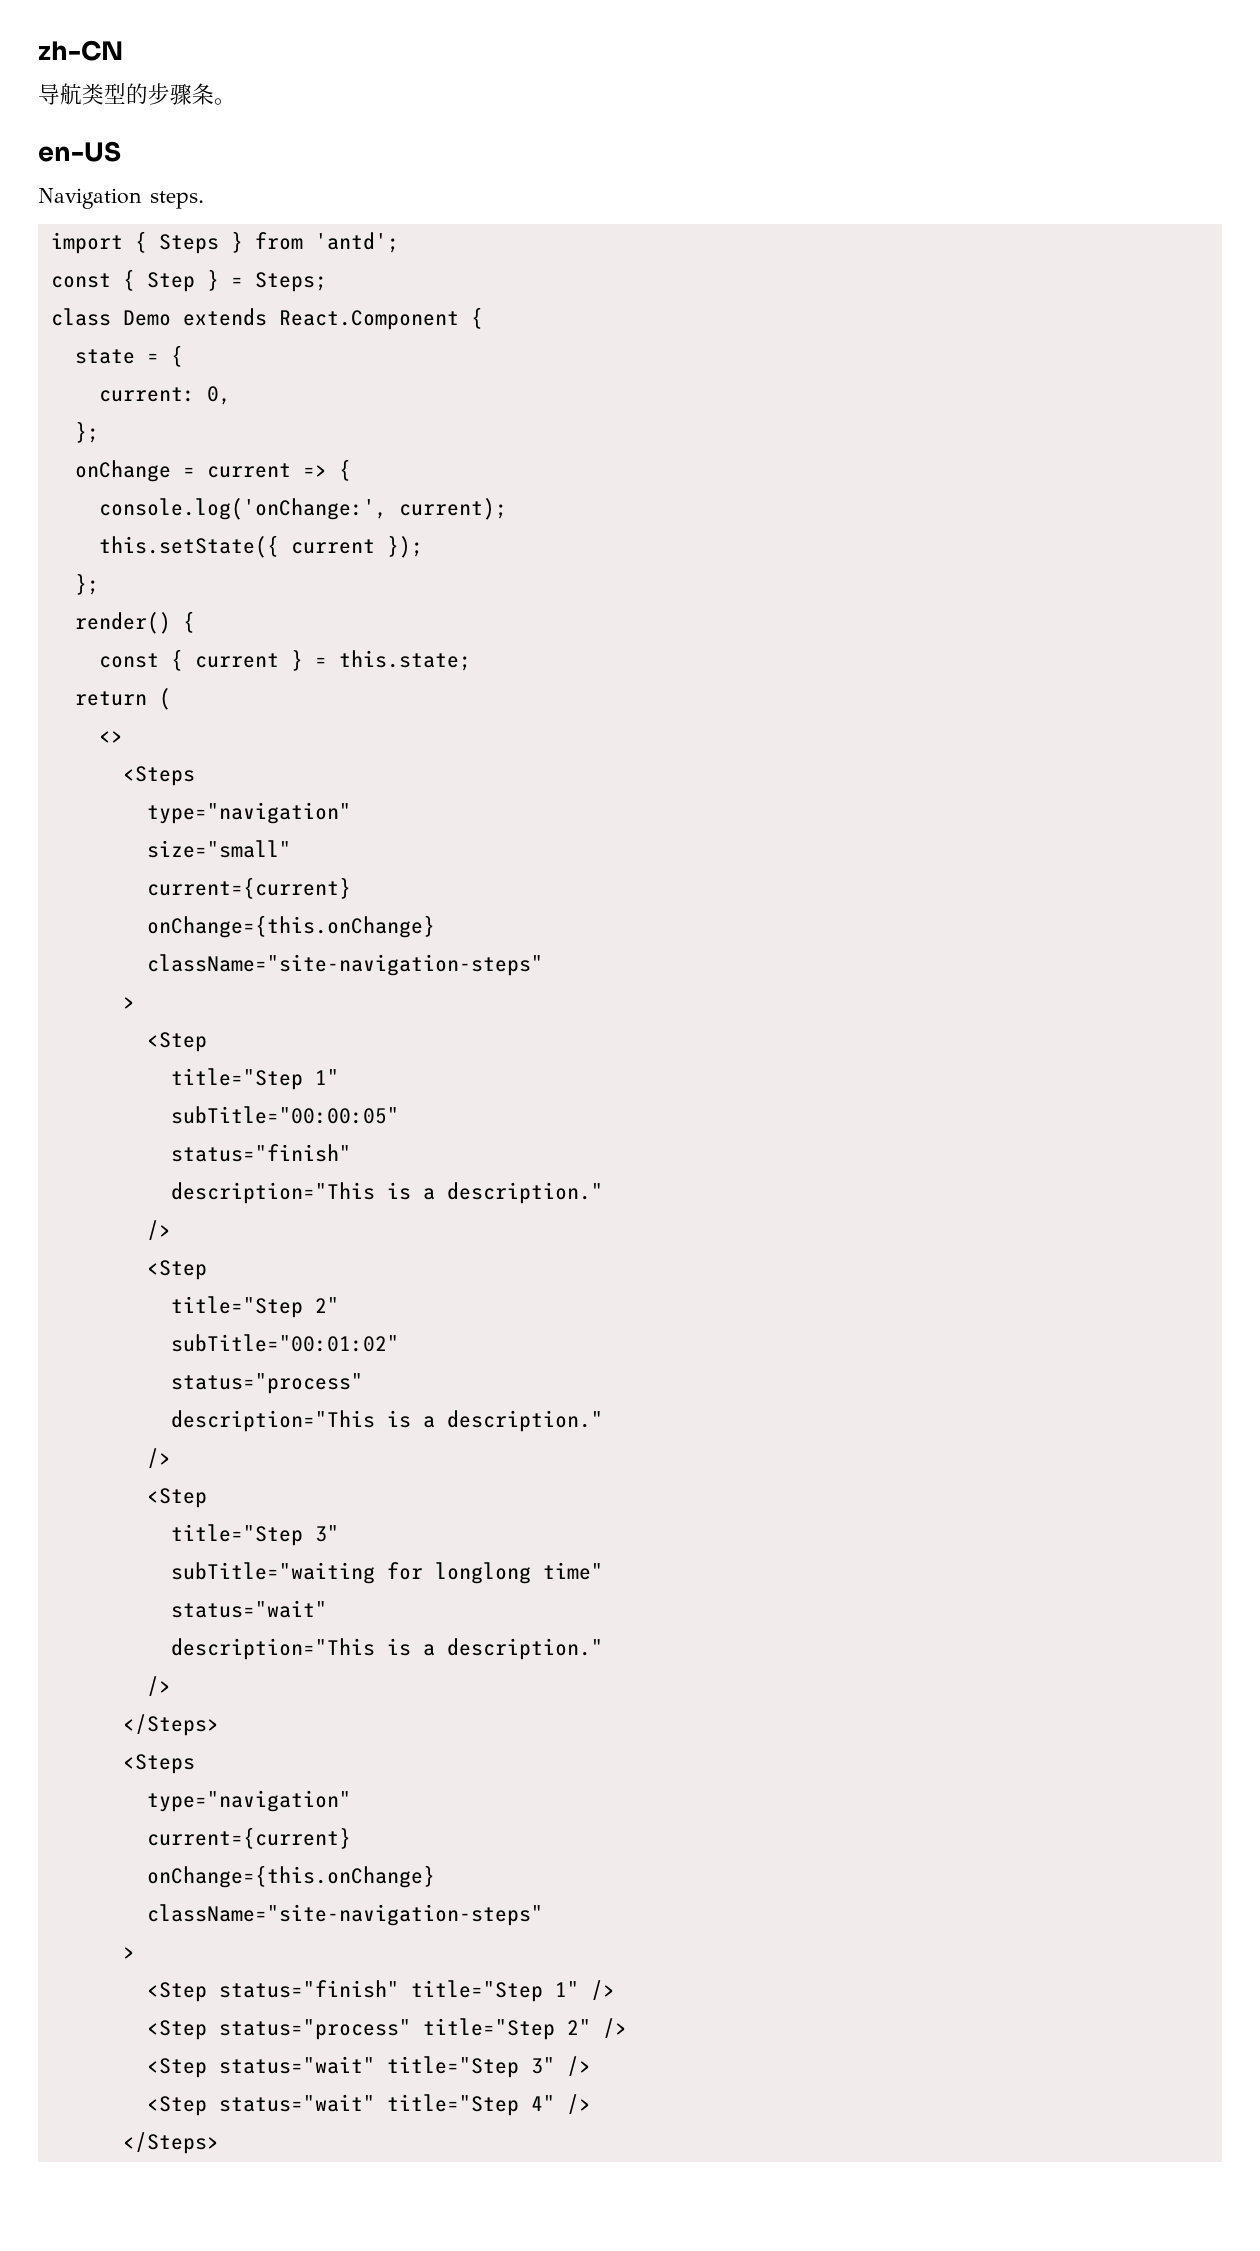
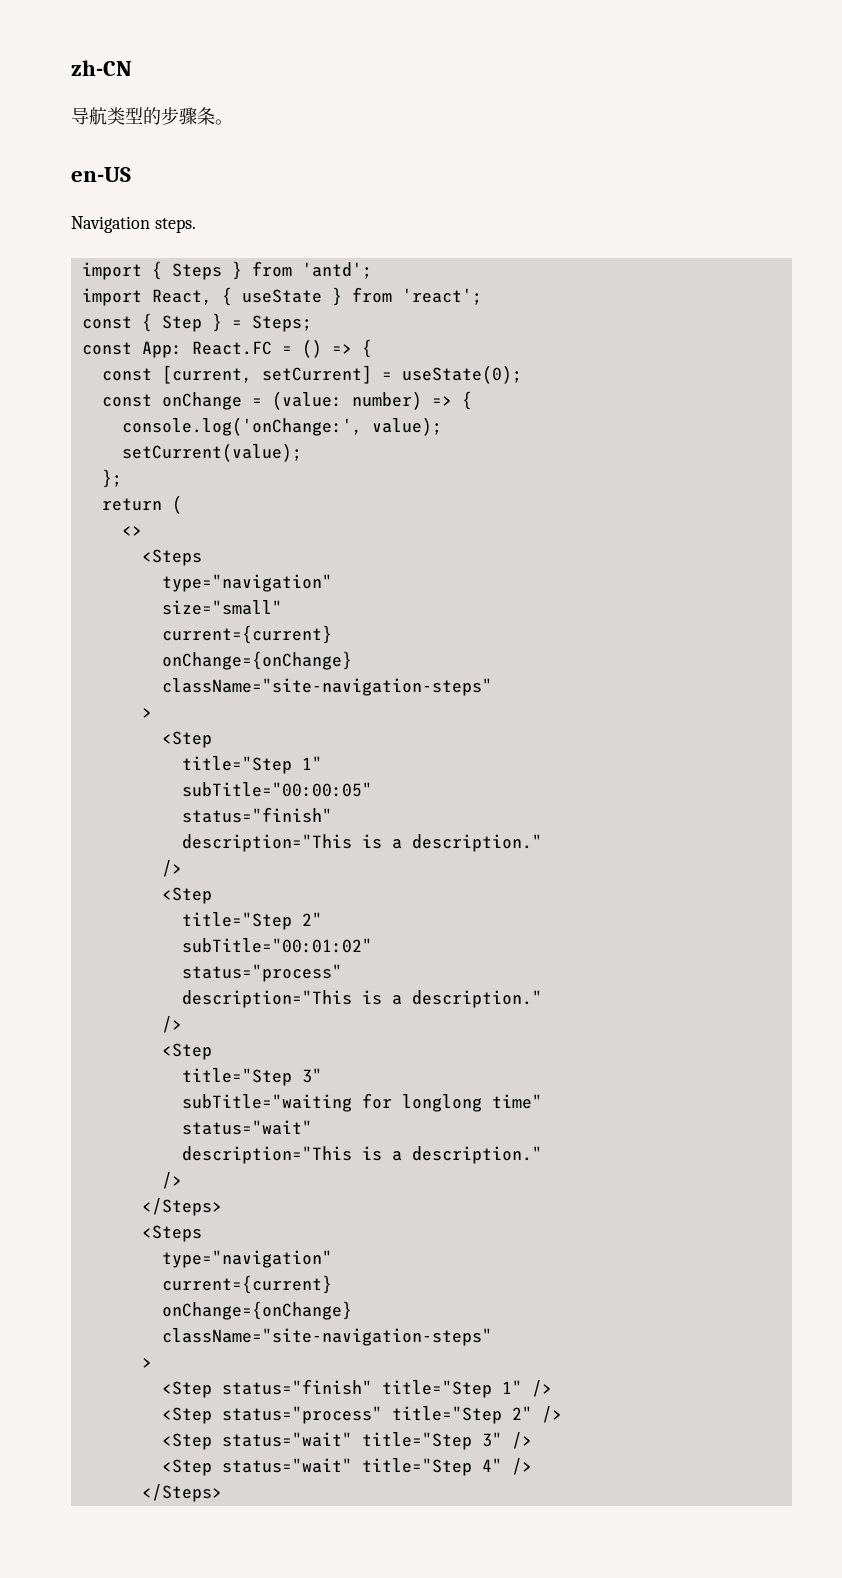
(399, 242) none -> [81,287,482,306] // import React, { useState } from 'react';
[50,307,483,330] [74,345,183,367] [98,386,231,405] [74,421,99,443] [74,459,351,482] [98,498,507,520] [98,535,423,558] [74,573,99,595] [74,611,195,634] [98,649,471,671] class Demo extends React.Component { // state = { // current: 0, // }; // onChange = current => { // console.log('onChange:', current); // this.setState({ current }); // }; // render() { // const { current } = this.state; -> [81,339,372,358] [101,365,522,384] [101,391,472,410] [121,417,442,436] [121,443,302,462] [101,469,122,488] const App: React.FC = () => { // const [current, setCurrent] = useState(0); // const onChange = (value: number) => { // console.log('onChange:', value); // setCurrent(value); // };
[146,915,435,938] onChange={this.onChange} -> [161,651,352,670] onChange={onChange}
[146,1865,435,1888] onChange={this.onChange} -> [161,1301,352,1320] onChange={onChange}

